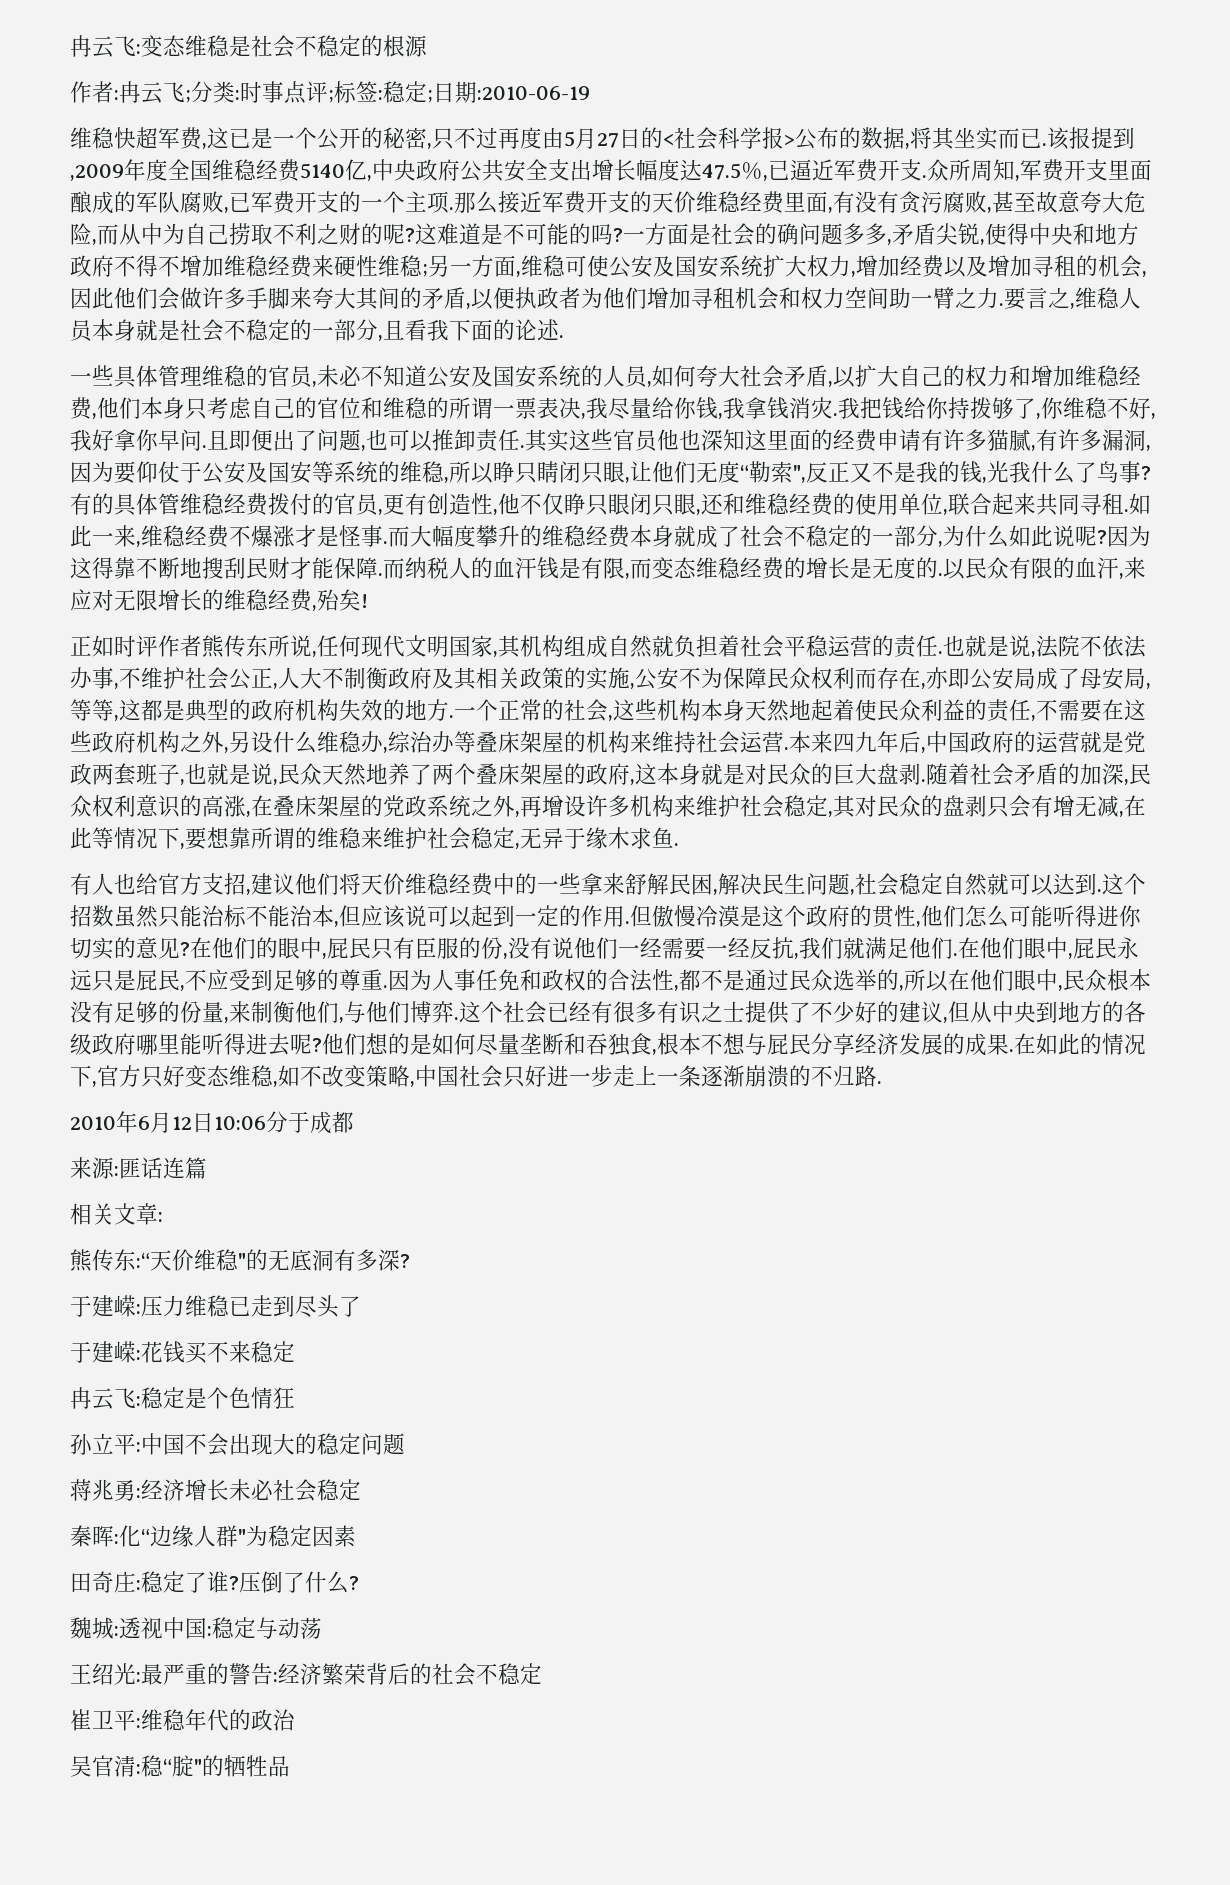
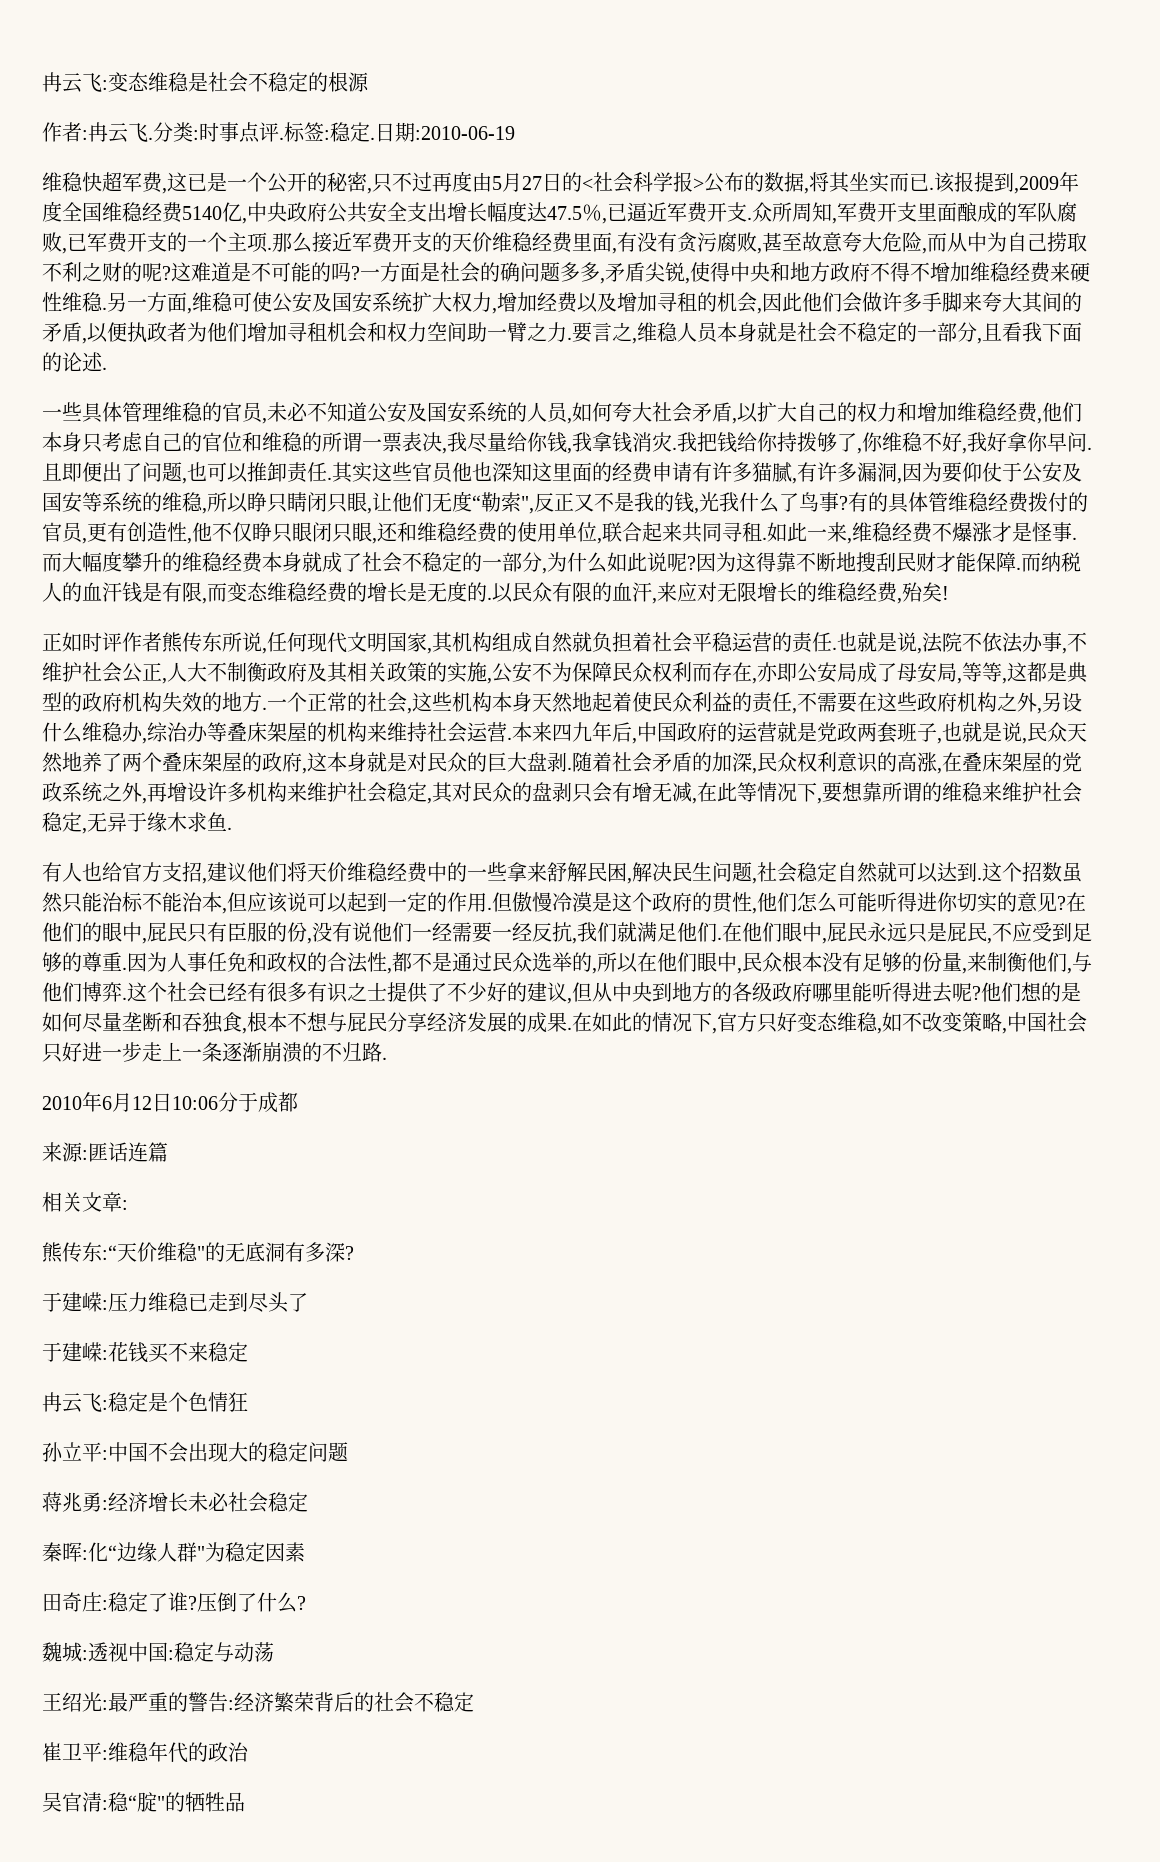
[185,90,191,103] ; -> [148,137,153,140] .
[328,90,334,103] ; -> [279,137,284,140] .
[427,90,433,103] ; -> [370,137,375,140] .
[422,264,428,277] ; -> [102,307,107,310] .

